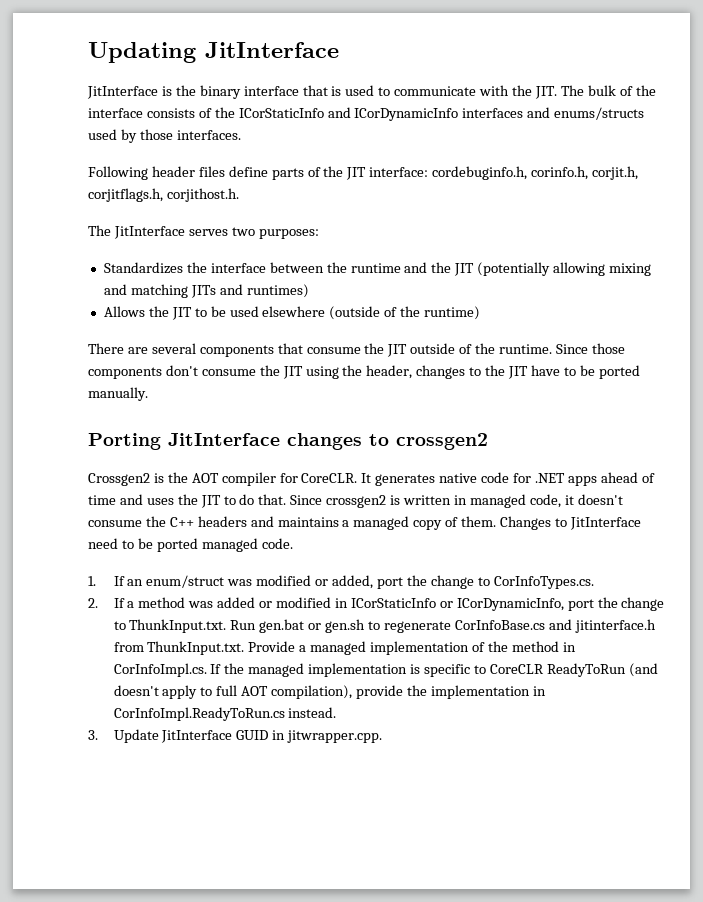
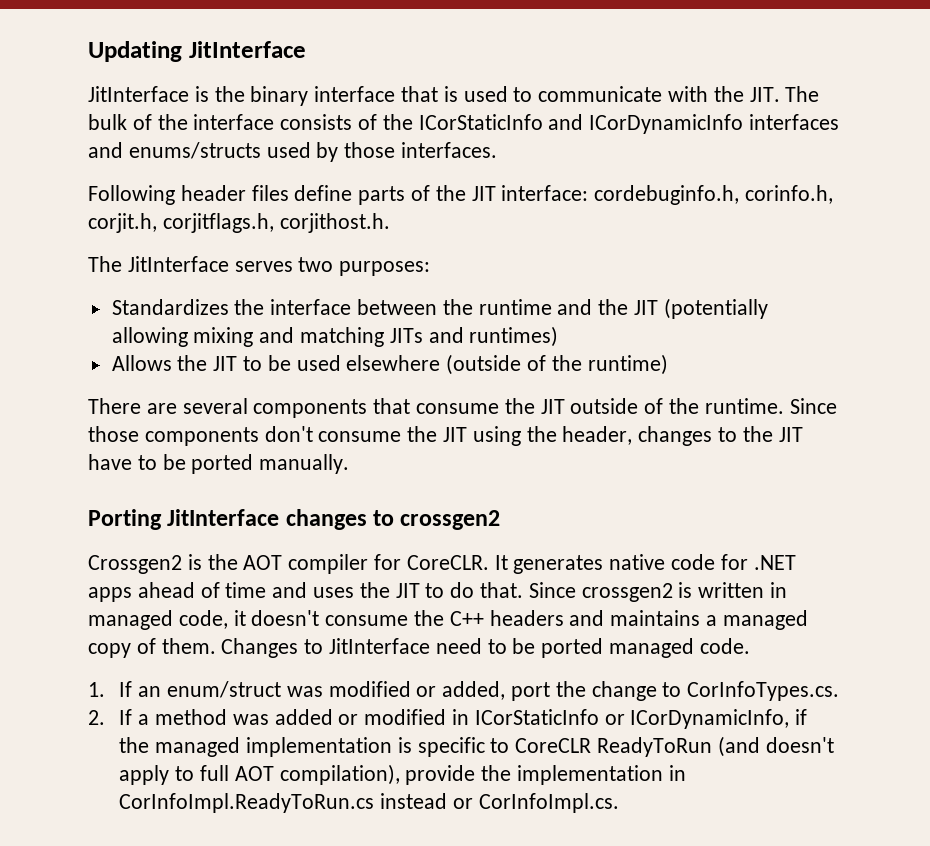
[567,597,665,611] [113,619,656,633] [113,641,576,655] [113,663,222,677] port the change to ThunkInput.txt. Run gen.bat or gen.sh to regenerate CorInfoBase.cs and jitinterface.h from ThunkInput.txt. Provide a managed implementation of the method in CorInfoImpl.cs. If -> [795,709,808,725] if
[288,707,337,718] [88,729,383,743] instead. // 3. Update JitInterface GUID in jitwrapper.cpp. -> [380,793,619,813] instead or CorInfoImpl.cs.

